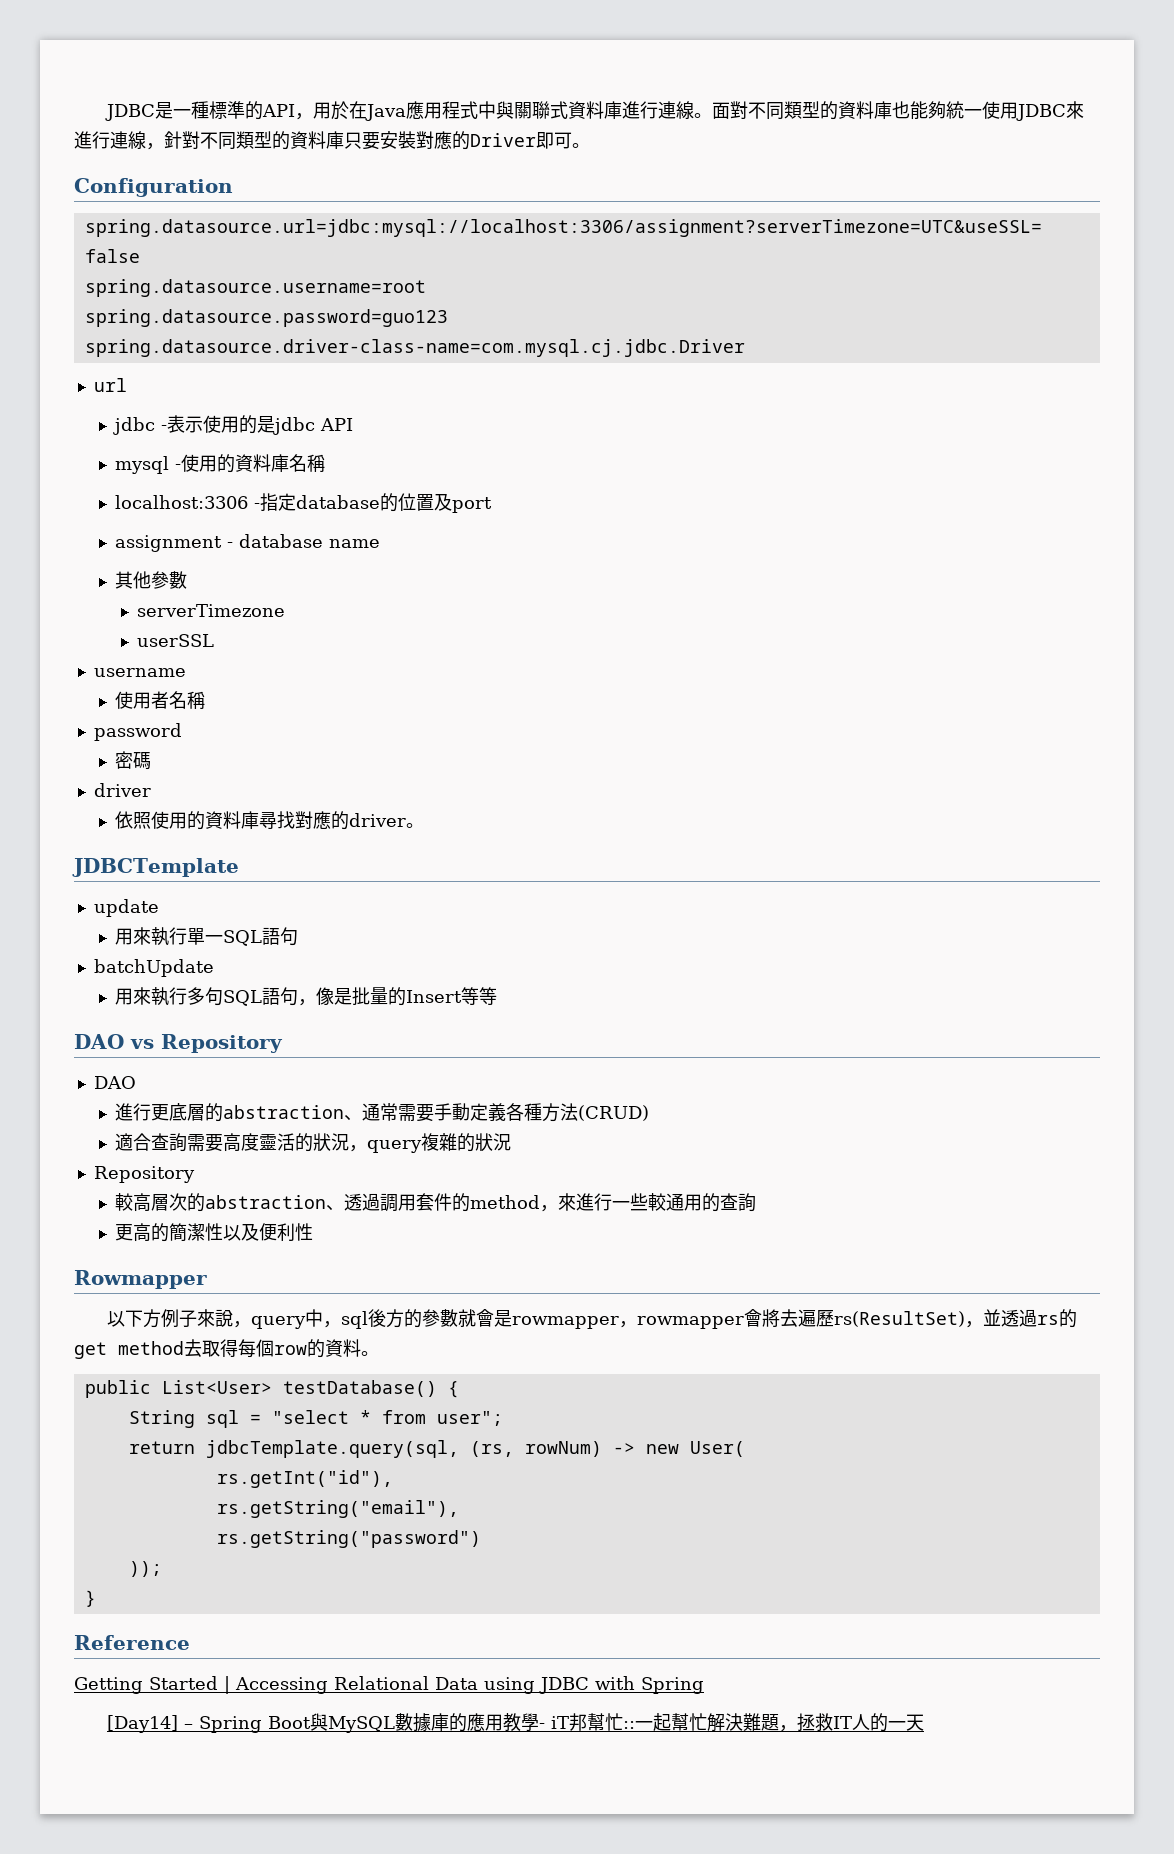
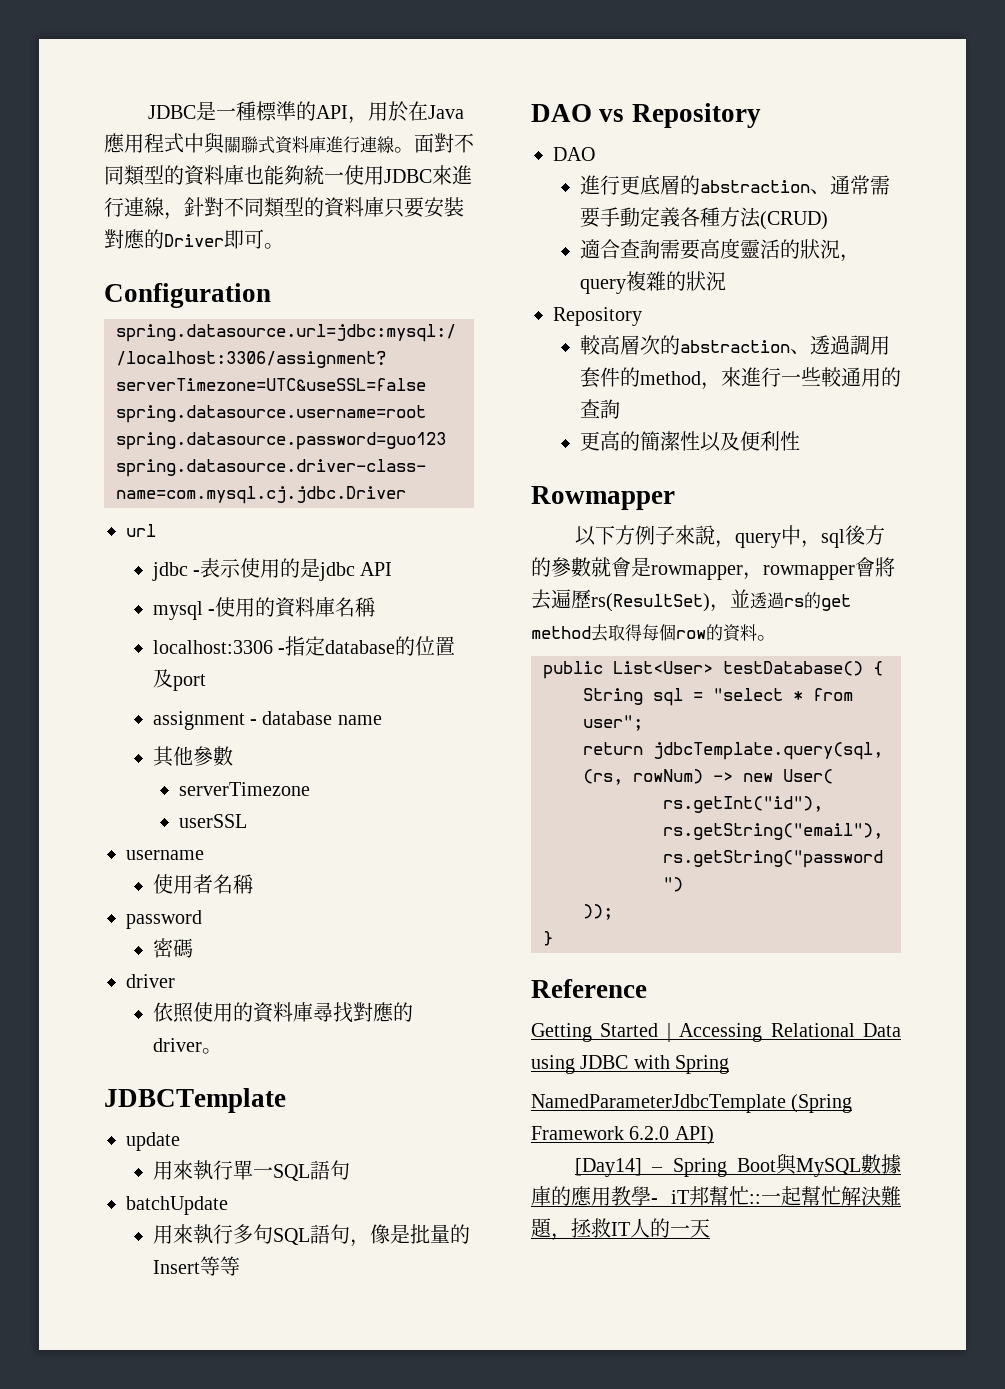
(704, 1685) none -> [531,1094,853,1113] [531,1126,714,1145] // NamedParameterJdbcTemplate (Spring Framework 6.2.0 API)

